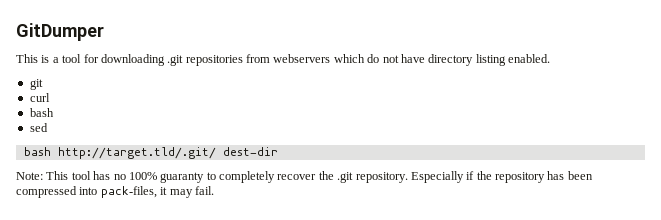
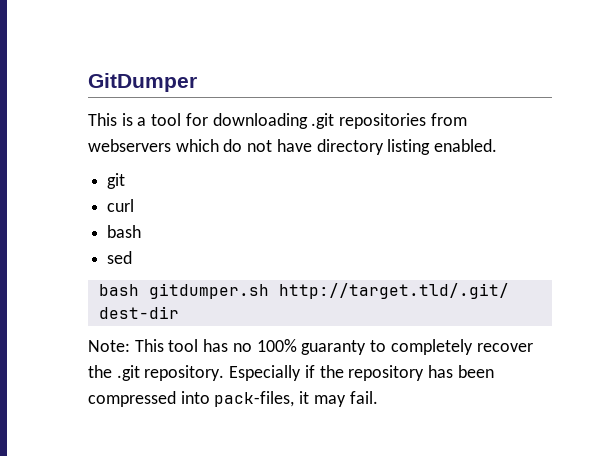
(51, 151) none -> [148,283,269,299] gitdumper.sh

